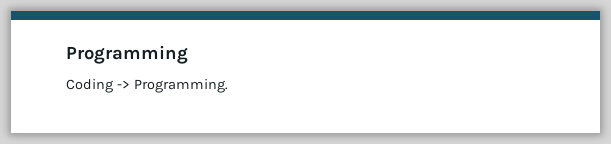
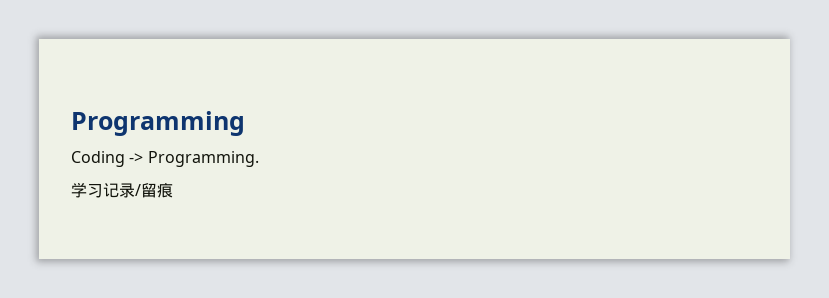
(228, 86) none -> [71,182,173,198] // 学习记录/留痕

